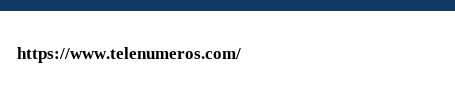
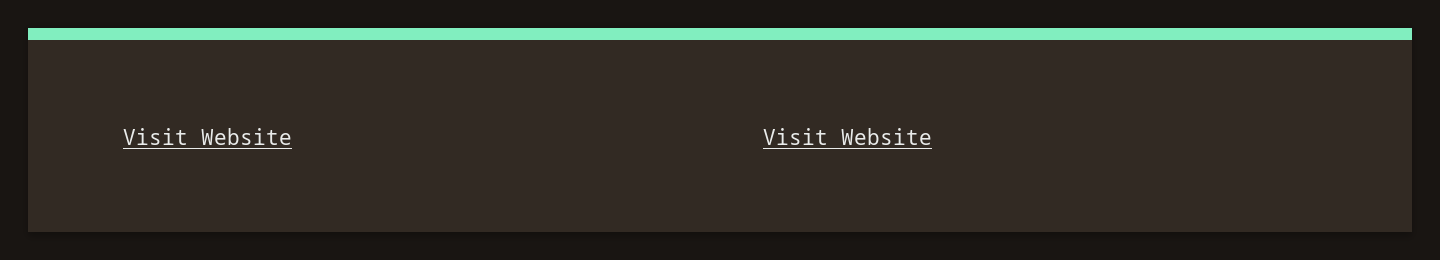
[17,47,241,63] https://www.telenumeros.com/ -> [123,128,292,145] [763,128,932,145] Visit Website // Visit Website

